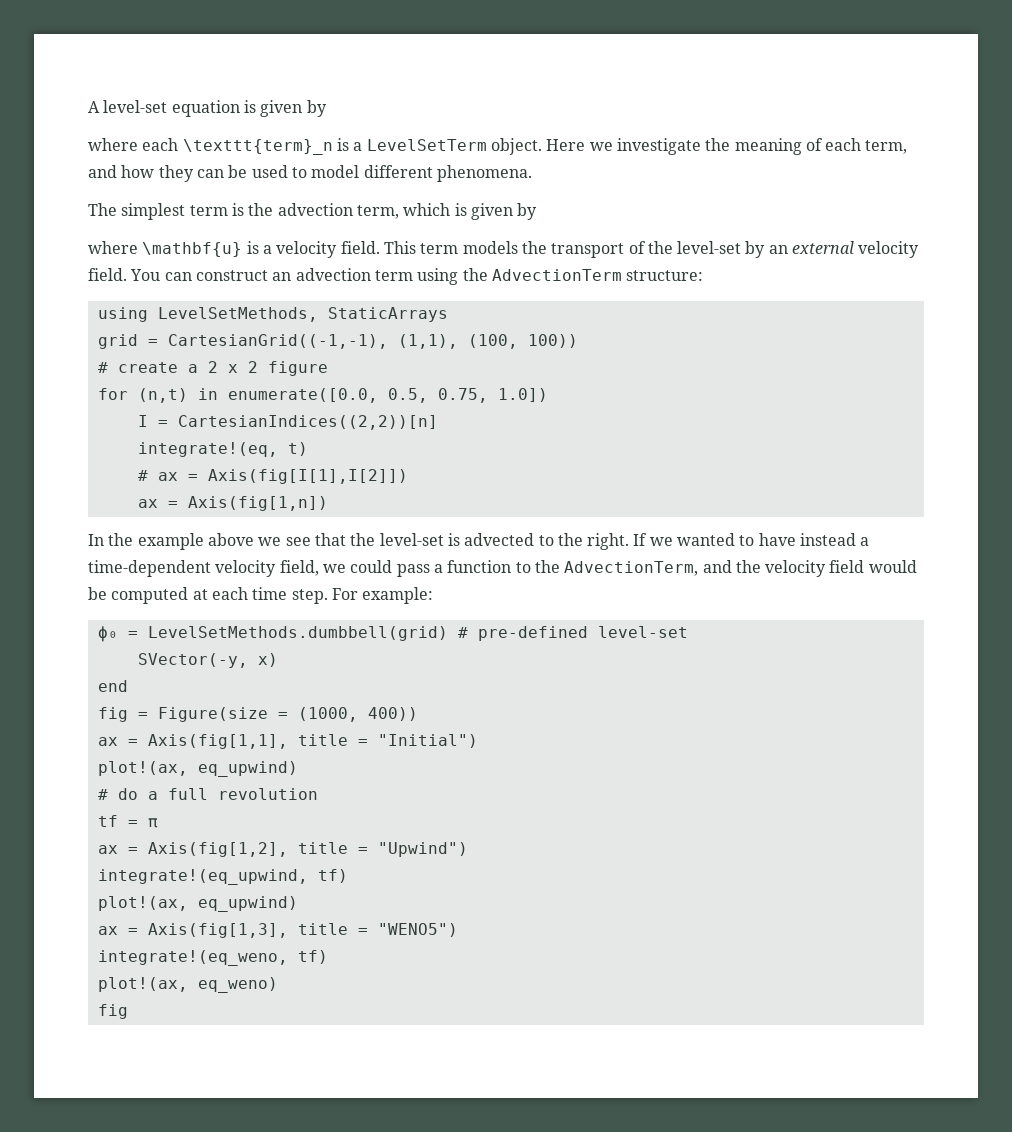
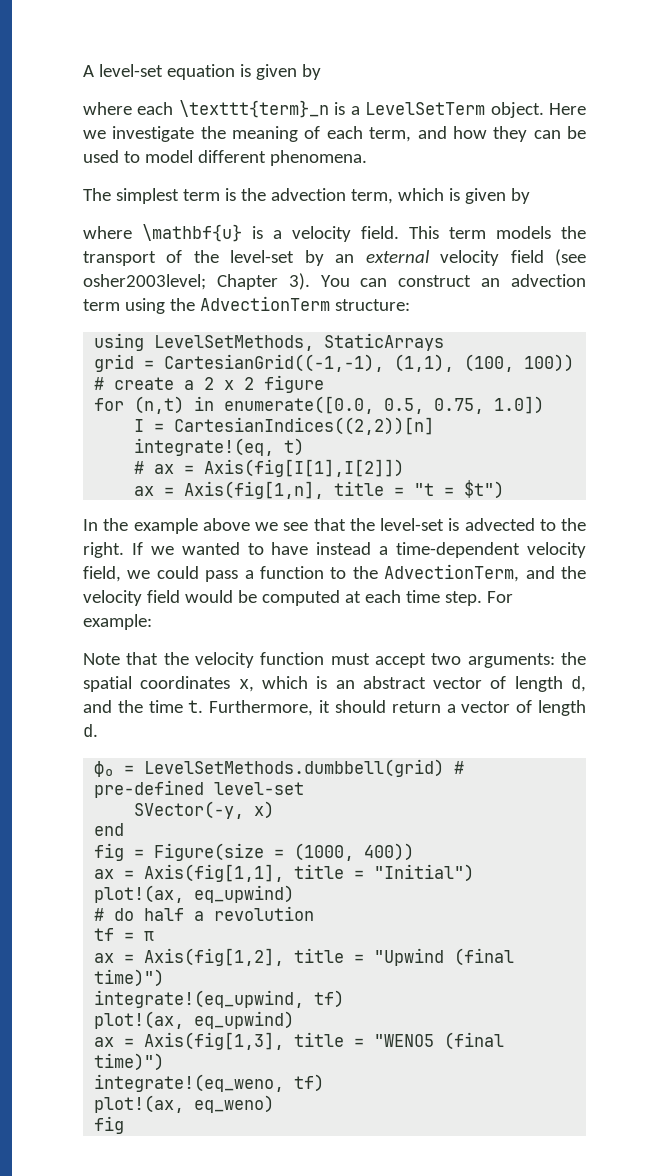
[88,268,127,281] field. -> [510,249,587,266] [83,273,310,290] field (see osher2003level; Chapter 3).
[187,496,328,511] Axis(fig[1,n]) -> [184,480,505,499] Axis(fig[1,n], title = "t = $t")
(434, 595) none -> [83,652,586,668] [83,676,587,692] [83,700,586,716] [83,724,98,737] // Note that the velocity function must accept two arguments: the spatial coordinates x, which is an abstract vector of length d, and the time t. Furthermore, it should return a vector of length d.
[147,788,208,800] a full -> [144,908,205,921] half a
[377,842,468,857] "Upwind") -> [374,948,515,966] [94,969,165,987] "Upwind (final time)")
[377,923,458,937] "WENO5") -> [374,1032,505,1050] [94,1053,165,1071] "WENO5 (final time)")

